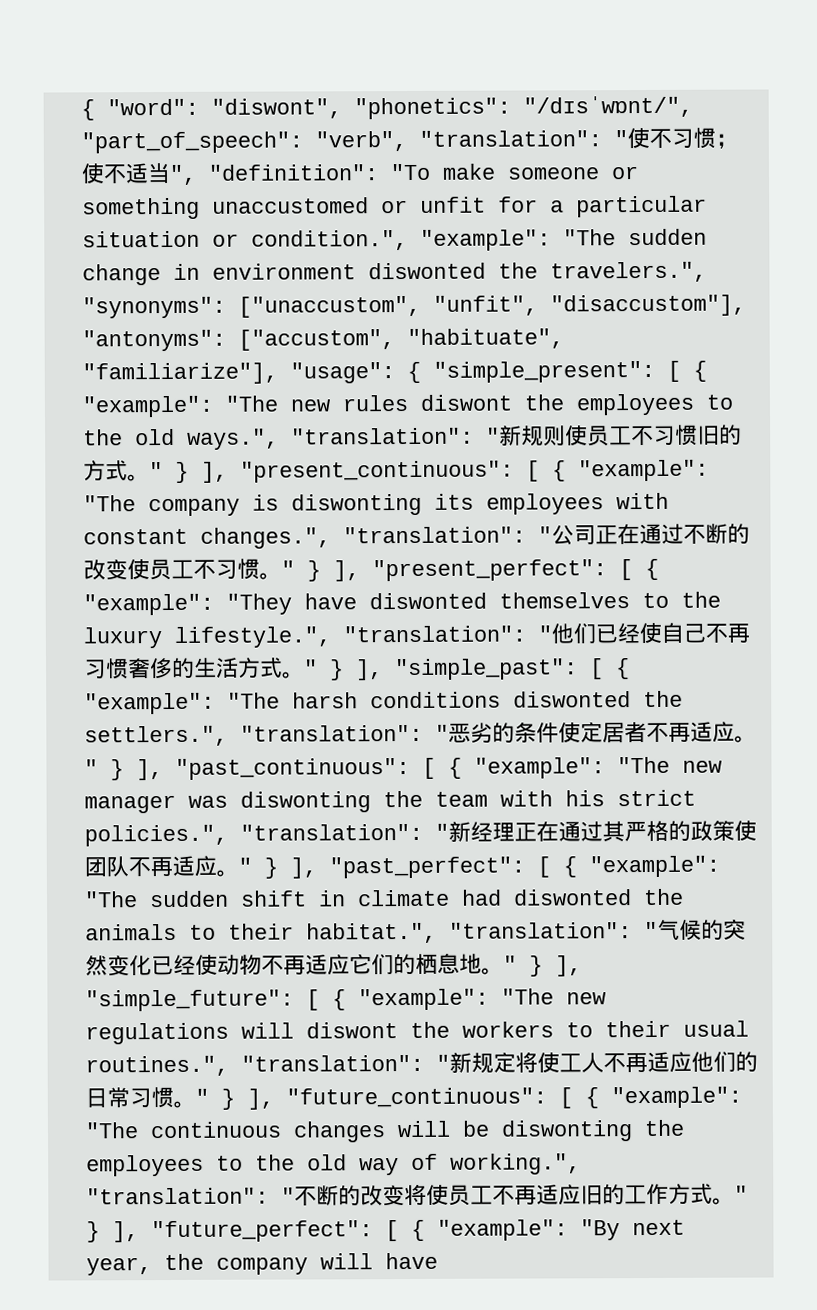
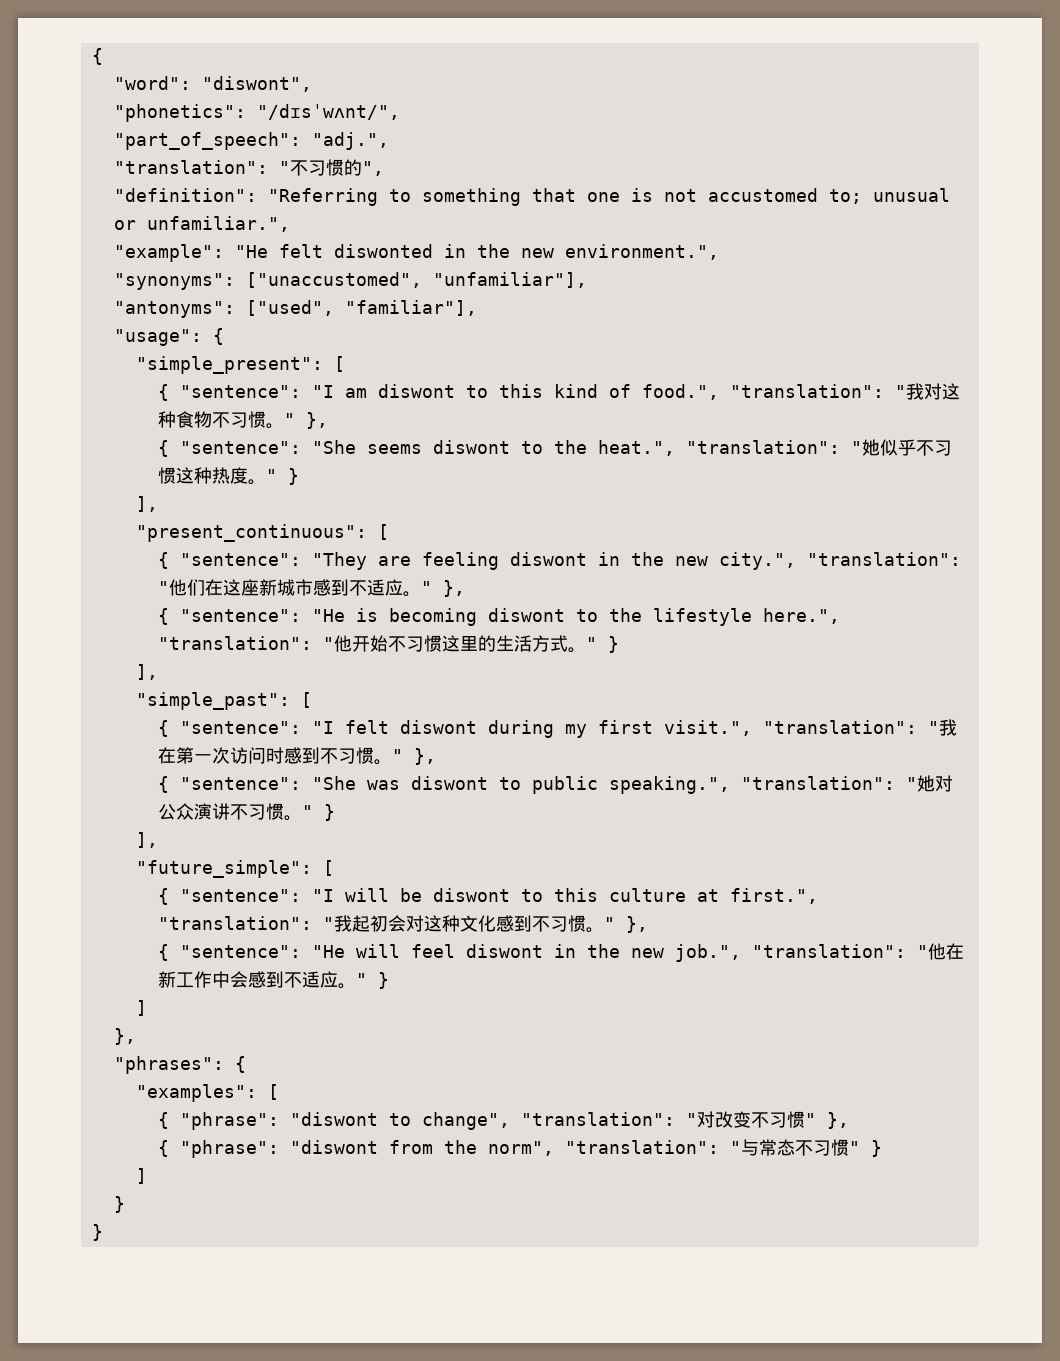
[81,99,95,121] { -> [91,48,103,65] { //
[354,95,693,120] [81,127,738,154] [81,162,639,185] [82,195,707,220] [82,228,707,251] [82,261,707,286] [82,294,746,319] [82,328,564,352] [82,362,278,385] "phonetics": "/dɪsˈwɒnt/", "part_of_speech": "verb", "translation": "使不习惯；使不适当", "definition": "To make someone or something unaccustomed or unfit for a particular situation or condition.", "example": "The sudden change in environment diswonted the travelers.", "synonyms": ["unaccustom", "unfit", "disaccustom"], "antonyms": ["accustom", "habituate", "familiarize"], -> [113,104,400,122] [113,132,389,150] [113,159,384,176] [113,188,950,206] [113,216,290,232] [113,244,719,262] [113,272,587,290] [113,300,477,318] // "phonetics": "/dɪsˈwʌnt/", // "part_of_speech": "adj.", // "translation": "不习惯的", // "definition": "Referring to something that one is not accustomed to; unusual or unfamiliar.", // "example": "He felt diswonted in the new environment.", // "synonyms": ["unaccustomed", "unfamiliar"], // "antonyms": ["used", "familiar"], //
(421, 372) none -> (224, 336) //
[693,360,707,382] [82,393,733,418] [83,424,742,450] [83,459,709,483] [83,492,669,517] [83,523,750,549] [83,558,659,582] [83,591,721,616] [83,622,750,649] [84,657,173,680] { "example": "The new rules diswont the employees to the old ways.", "translation": "新规则使员工不习惯旧的方式。" } ], "present_continuous": [ { "example": "The company is diswonting its employees with constant changes.", "translation": "公司正在通过不断的改变使员工不习惯。" } ], "present_perfect": [ { "example": "They have diswonted themselves to the luxury lifestyle.", "translation": "他们已经使自己不再习惯奢侈 -> [157,383,960,401] [157,411,328,429] [157,439,952,457] [157,467,299,485] [135,496,158,512] [135,524,389,542] [157,552,961,570] [157,579,465,597] [157,608,840,626] [157,635,478,652] // { "sentence": "I am diswont to this kind of food.", "translation": "我对这种食物不习惯。" }, // { "sentence": "She seems diswont to the heat.", "translation": "她似乎不习惯这种热度。" } // ], // "present_continuous": [ // { "sentence": "They are feeling diswont in the new city.", "translation": "他们在这座新城市感到不适应。" }, // { "sentence": "He is becoming diswont to the lifestyle here.", "translation": "他开始不习惯这里
[356,659,383,681] ], -> [135,664,158,680] // ], //
[616,658,630,680] [84,690,683,715] [84,721,757,747] [84,756,722,781] [84,789,696,814] [84,820,757,847] [84,855,720,879] [84,888,684,908] [85,918,746,944] [85,952,582,977] [85,988,606,1012] [85,1020,749,1045] [85,1051,758,1077] [85,1086,742,1110] [85,1119,685,1143] [86,1153,581,1177] [86,1183,748,1207] [86,1219,685,1243] [86,1252,438,1276] { "example": "The harsh conditions diswonted the settlers.", "translation": "恶劣的条件使定居者不再适应。" } ], "past_continuous": [ { "example": "The new manager was diswonting the team with his strict policies.", "translation": "新经理正在通过其严格的政策使团队不再适应。" } ], "past_perfect": [ { "example": "The sudden shift in climate had diswonted the animals to their habitat.", "translation": "气候的突然变化已经使动物不再适应它们的栖息地。" } ], "simple_future": [ { "example": "The new regulations will diswont the workers to their usual routines.", "translation": "新规定将使工人不再适应他们的日常习惯。" } ], "future_continuous": [ { "example": "The continuous changes will be diswonting the employees to the old way of working.", "translation": "不断的改变将使员工不再适应旧的工作方式。" } ], "future_perfect": [ { "example": "By next year, the company will have -> [157,719,957,738] [157,747,436,765] [157,775,953,794] [157,803,335,821] [135,832,158,848] [135,860,334,878] [157,888,818,905] [157,915,648,933] [157,943,964,962] [157,971,389,989] [135,1000,147,1016] [113,1028,136,1045] [113,1056,246,1074] [135,1084,279,1102] [157,1111,849,1130] [157,1139,882,1158] [135,1168,147,1184] [113,1196,125,1213] [91,1224,103,1241] // { "sentence": "I felt diswont during my first visit.", "translation": "我在第一次访问时感到不习惯。" }, // { "sentence": "She was diswont to public speaking.", "translation": "她对公众演讲不习惯。" } // ], // "future_simple": [ // { "sentence": "I will be diswont to this culture at first.", "translation": "我起初会对这种文化感到不习惯。" }, // { "sentence": "He will feel diswont in the new job.", "translation": "他在新工作中会感到不适应。" } // ] // }, // "phrases": { // "examples": [ // { "phrase": "diswont to change", "translation": "对改变不习惯" }, // { "phrase": "diswont from the norm", "translation": "与常态不习惯" } // ] // } // }

